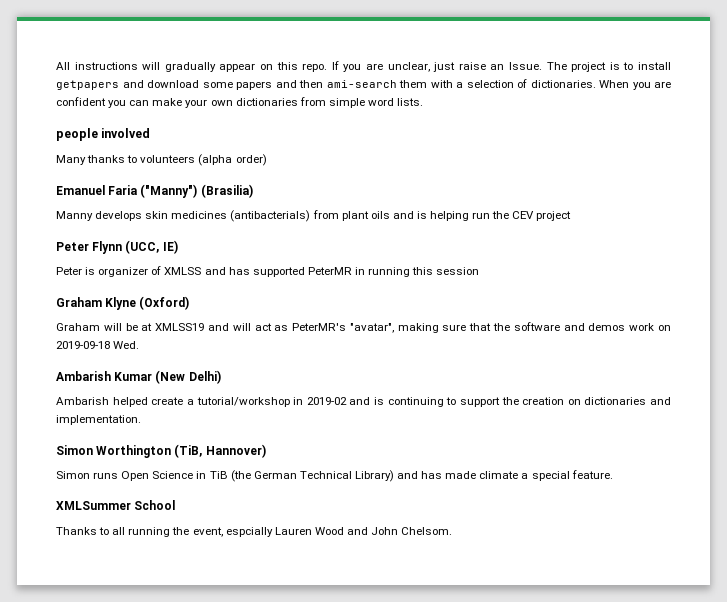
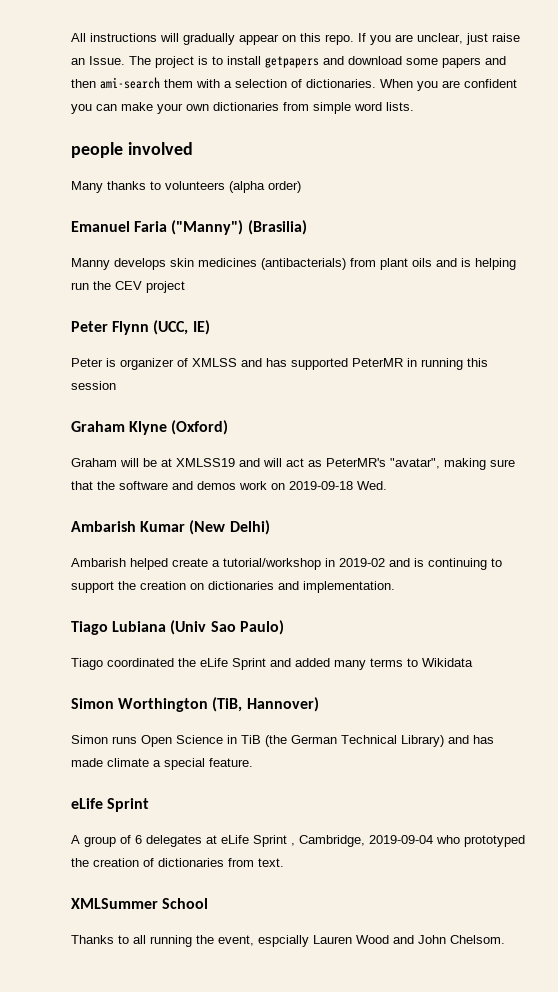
(141, 420) none -> [71,620,284,635] [71,658,473,670] // Tiago Lubiana (Univ Sao Paulo) // Tiago coordinated the eLife Sprint and added many terms to Wikidata
(613, 474) none -> [71,798,150,812] [71,835,525,847] [71,858,284,867] // eLife Sprint // A group of 6 delegates at eLife Sprint , Cambridge, 2019-09-04 who prototyped the creation of dictionaries from text.

